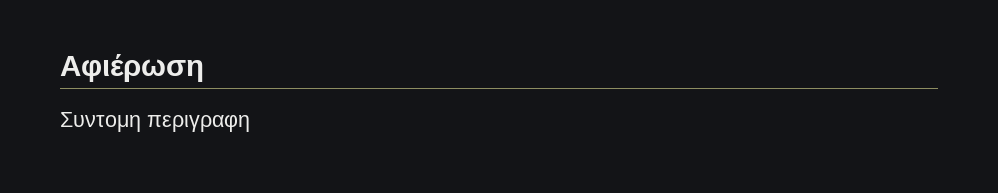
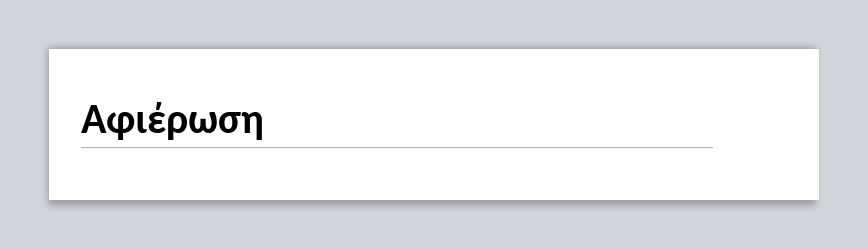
[60,112,250,132] // Συντομη περιγραφη -> (264, 121) none

